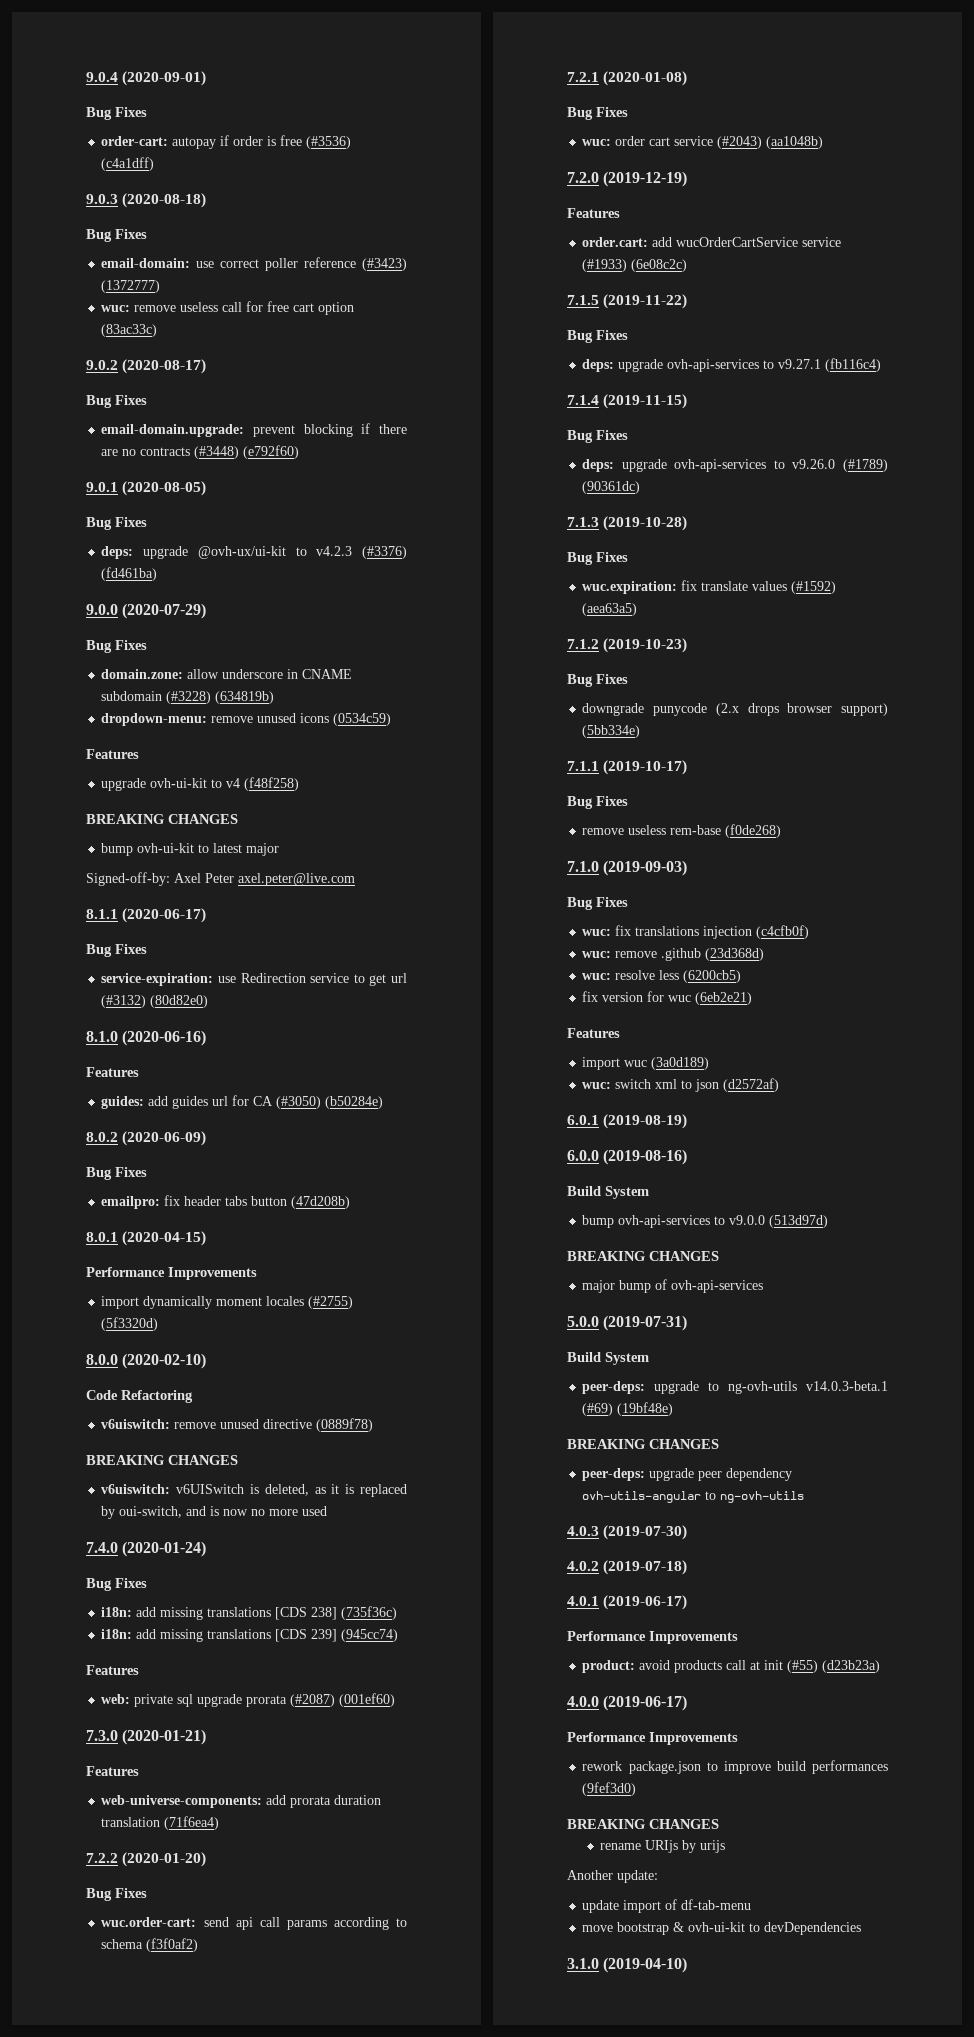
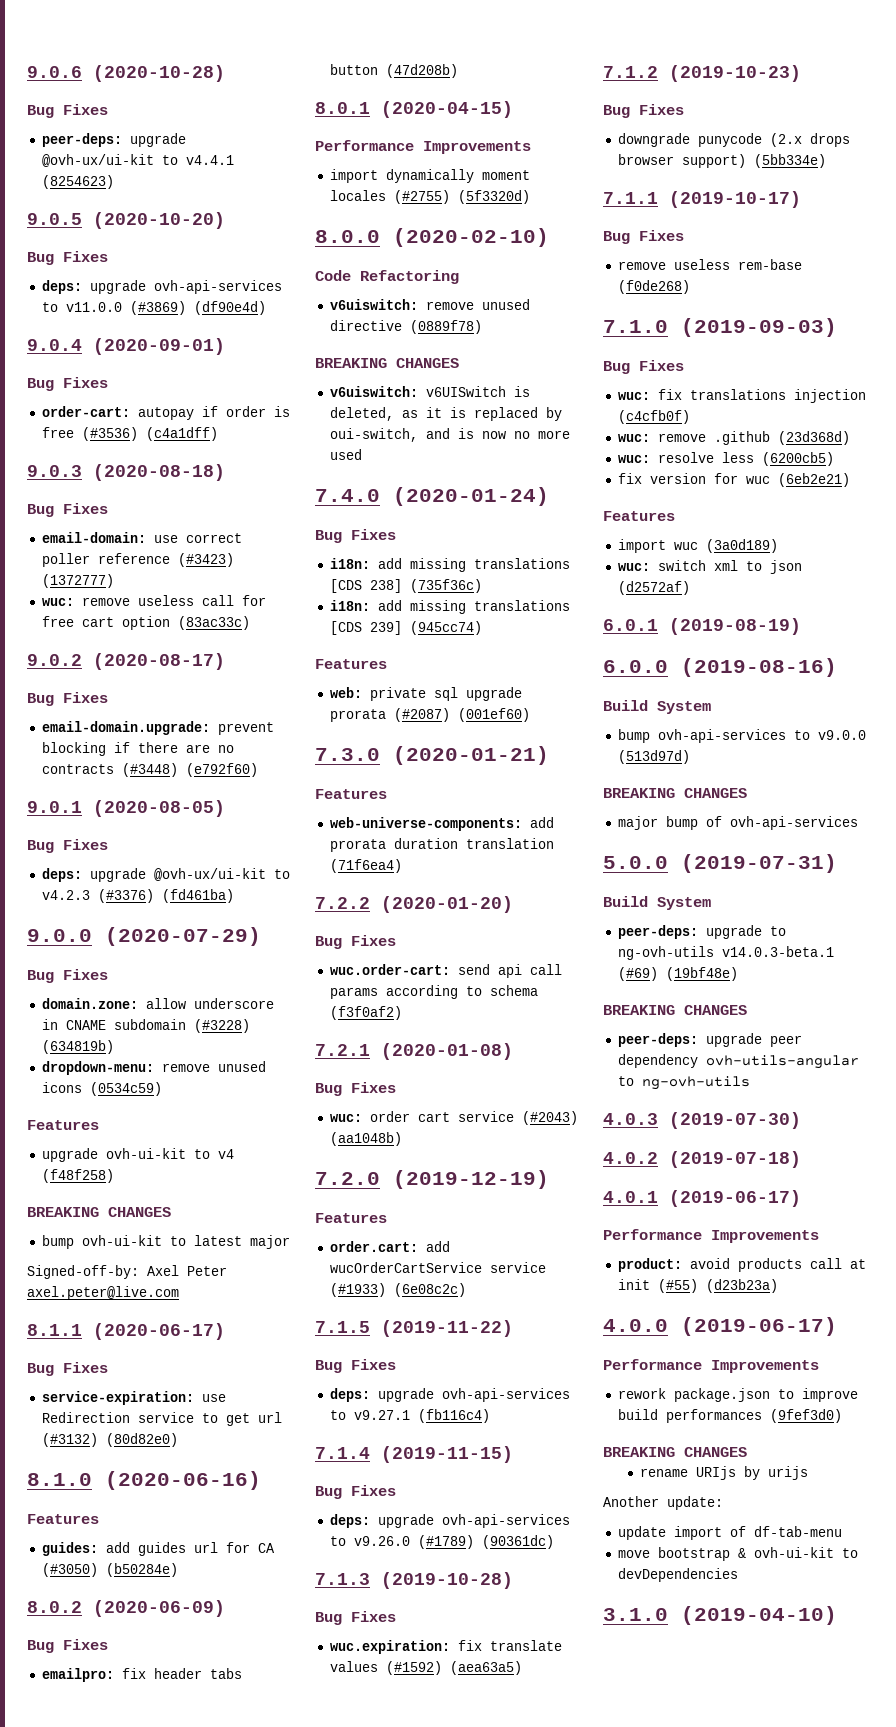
(86, 77) none -> [27,65,225,82] [27,104,108,118] [41,133,186,147] [41,154,234,167] [41,175,114,189] [27,212,225,229] [27,251,108,265] [41,280,282,294] [41,301,266,315] 9.0.6 (2020-10-28) // Bug Fixes // peer-deps: upgrade @ovh-ux/ui-kit to v4.4.1 (8254623) // 9.0.5 (2020-10-20) // Bug Fixes // deps: upgrade ovh-api-services to v11.0.0 (#3869) (df90e4d) //

